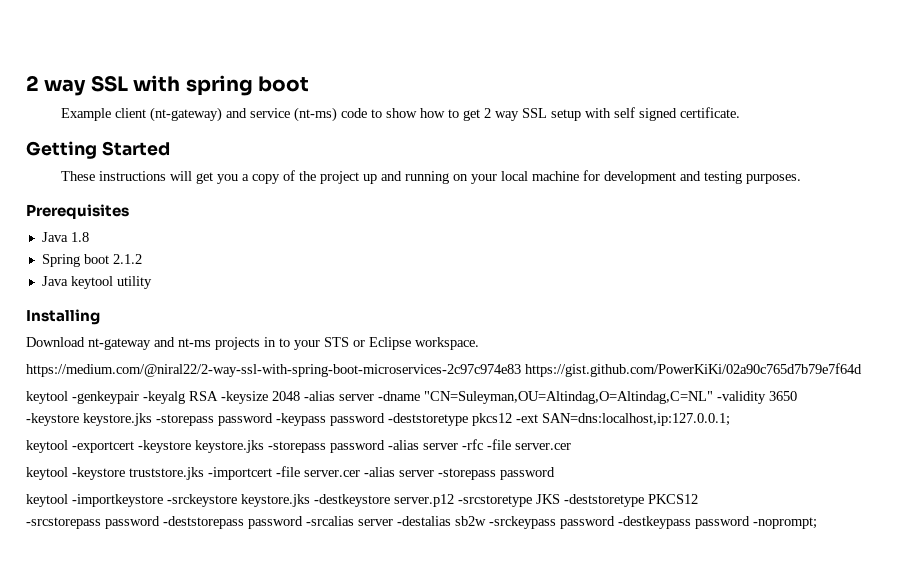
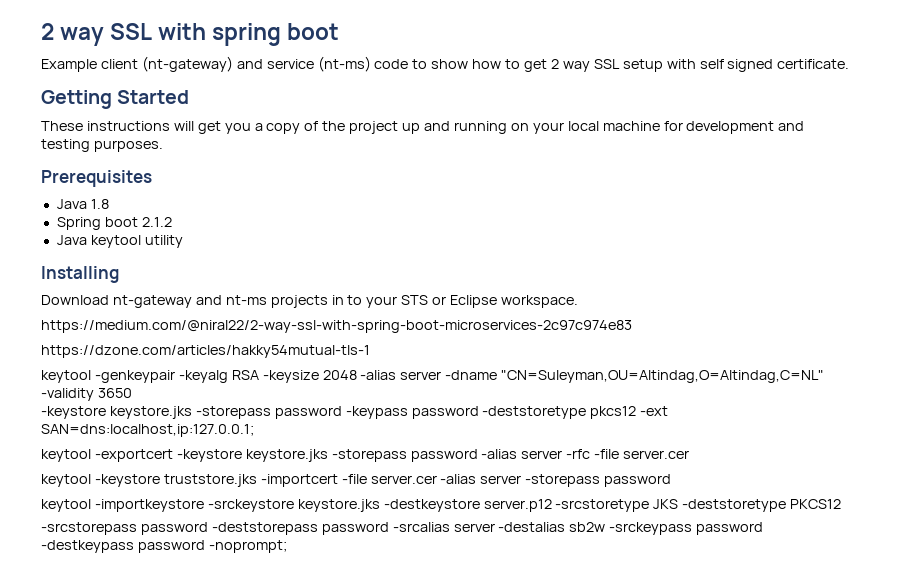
[525,363,862,377] https://gist.github.com/PowerKiKi/02a90c765d7b79e7f64d -> [41,345,370,358] // https://dzone.com/articles/hakky54mutual-tls-1

